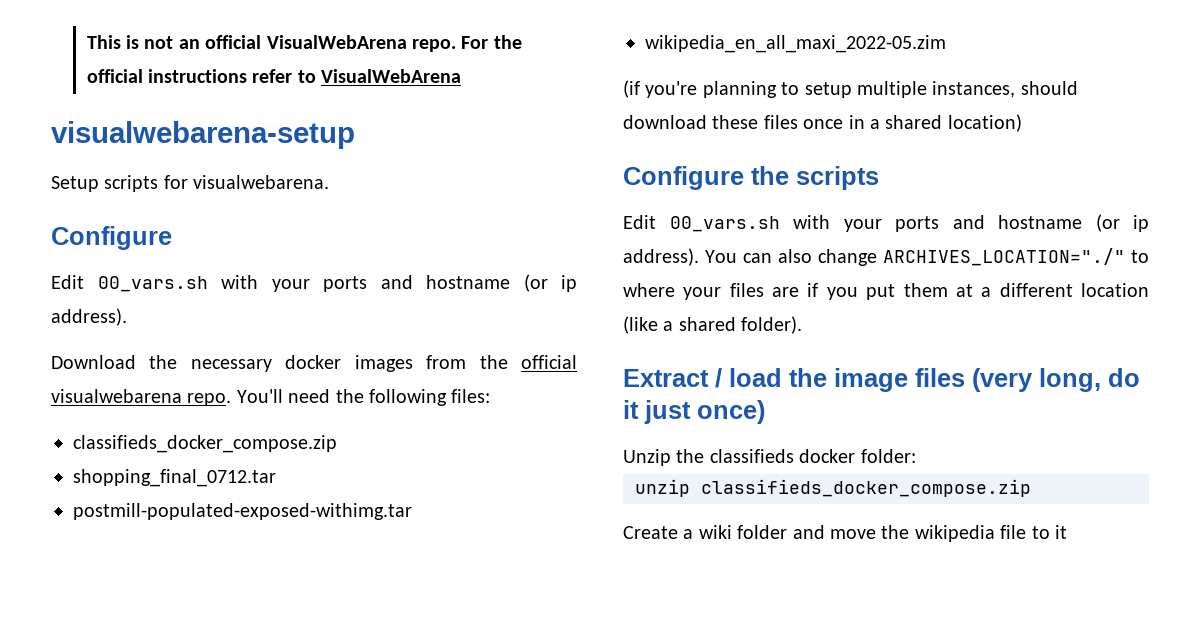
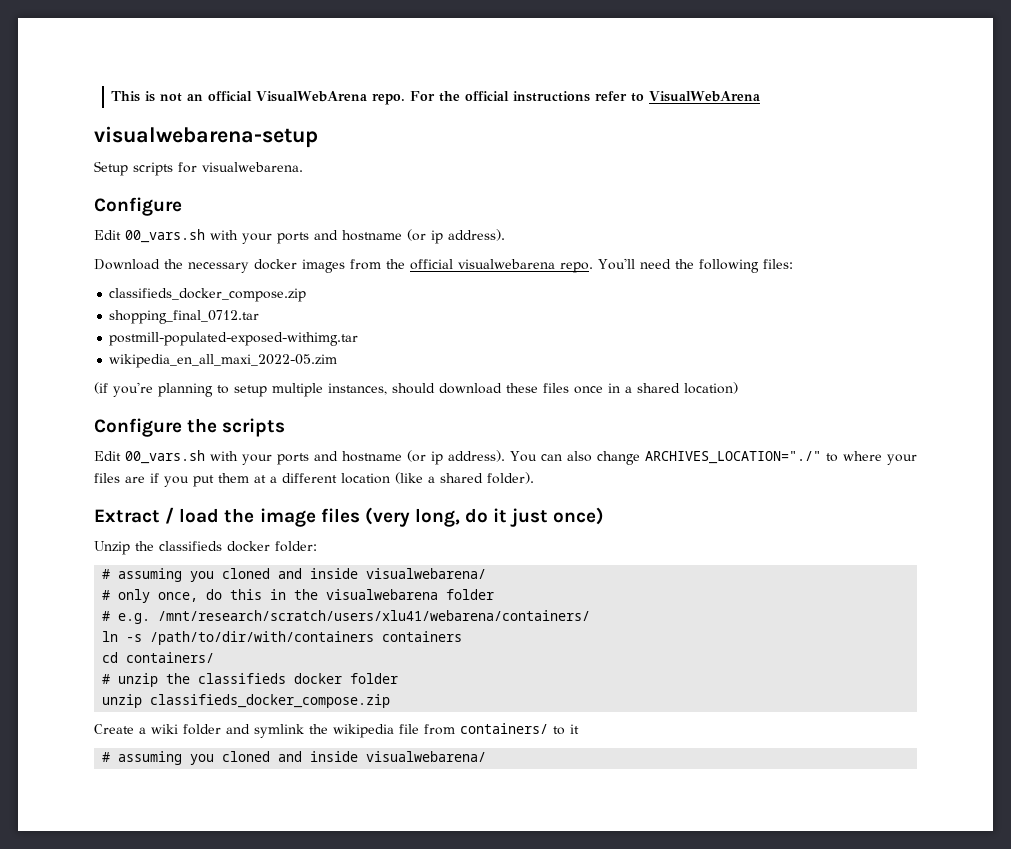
(916, 456) none -> [102,568,487,582] [102,589,495,603] [102,610,591,624] [102,631,463,645] [102,652,215,663] [102,673,399,687] // # assuming you cloned and inside visualwebarena/ // # only once, do this in the visualwebarena folder // # e.g. /mnt/research/scratch/users/xlu41/webarena/containers/ // ln -s /path/to/dir/with/containers containers // cd containers/ // # unzip the classifieds docker folder
[830,529,876,539] move -> [254,724,304,738] symlink
(1027, 532) none -> [424,723,548,735] from containers/
(1067, 532) none -> [102,751,487,765] // # assuming you cloned and inside visualwebarena/

